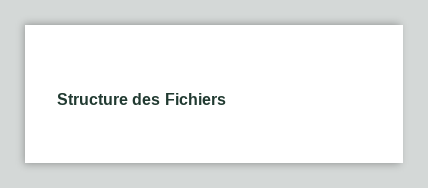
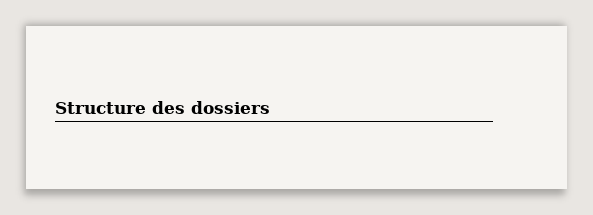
[164,93,226,105] Fichiers -> [191,101,270,114] dossiers

